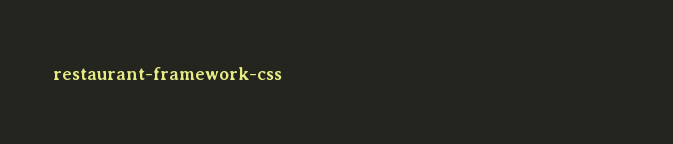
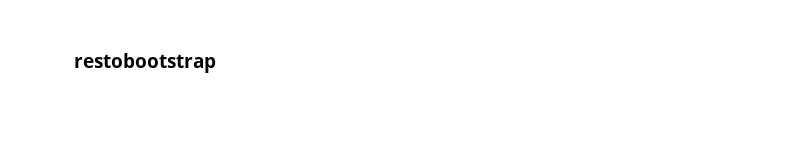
[53,67,282,80] restaurant-framework-css -> [74,53,216,73] restobootstrap

